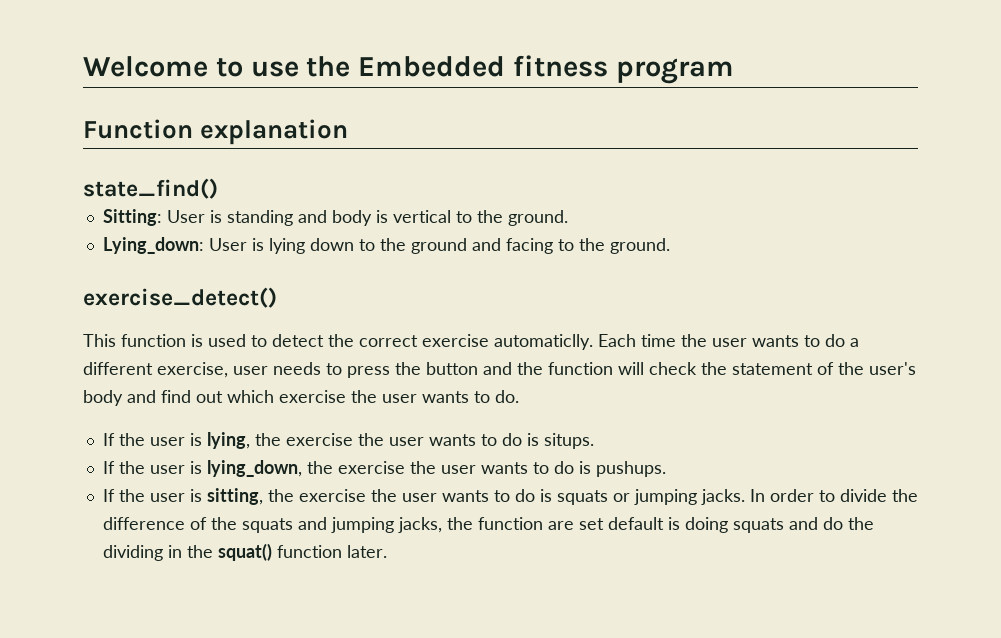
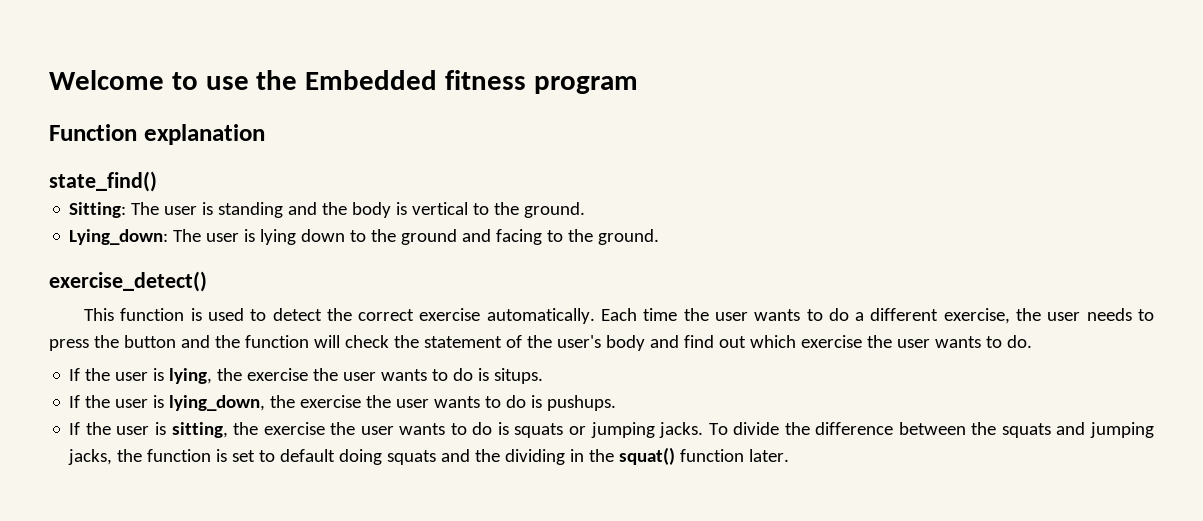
[166,210,205,223] User -> [131,202,198,215] The user
(327, 216) none -> [322,202,348,215] the
[208,238,247,251] User -> [173,229,240,242] The user
[494,334,593,350] automaticlly. -> [486,308,595,324] automatically.
(228, 370) none -> [1016,308,1042,321] the
[749,489,835,502] In order to -> [708,423,728,435] To
[189,517,207,530] of -> [898,422,966,435] between
[547,517,680,530] are set default is -> [216,449,336,462] is set to default
[822,517,843,530] do -> (471, 455) none

